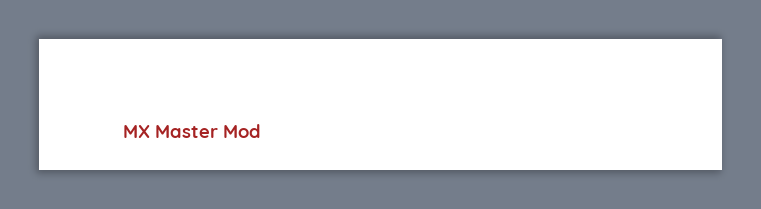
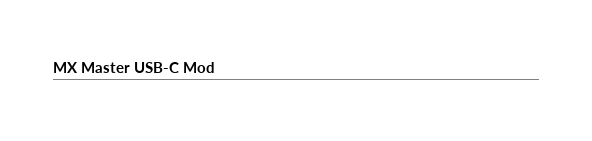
(218, 131) none -> [134,62,180,73] USB-C

